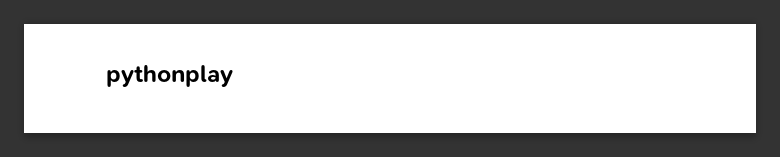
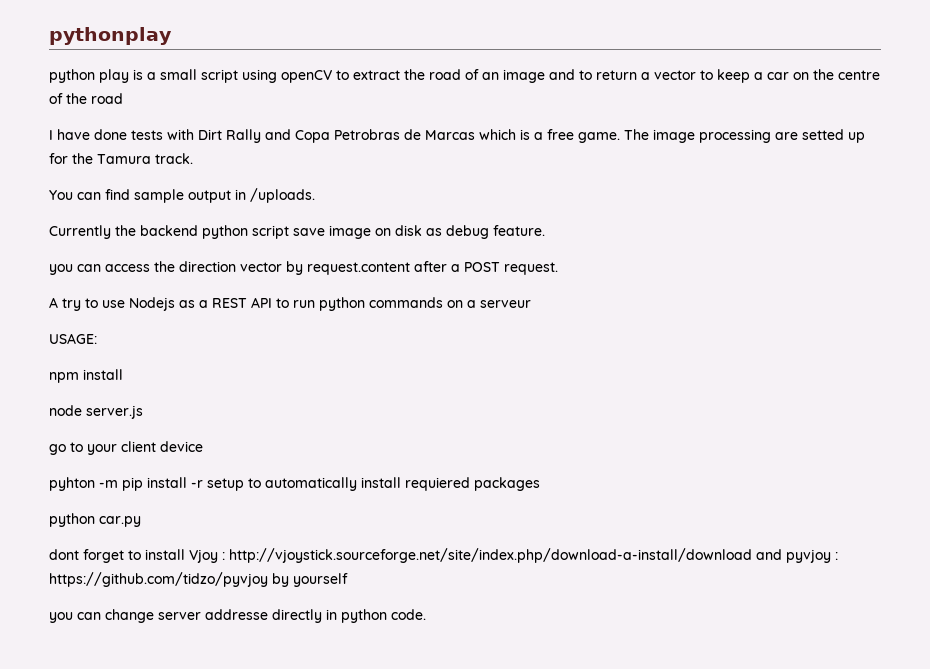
(233, 76) none -> [49,69,880,83] [49,93,123,104] [49,129,865,143] [49,153,193,164] [49,188,315,203] [49,225,545,239] [49,261,558,275] [49,297,531,311] [49,333,97,344] [49,369,123,383] [49,405,143,419] [49,441,203,455] [49,477,540,491] [49,513,141,527] [49,548,838,563] [49,572,348,587] [49,609,426,623] // python play is a small script using openCV to extract the road of an image and to return a vector to keep a car on the centre of the road // I have done tests with Dirt Rally and Copa Petrobras de Marcas which is a free game. The image processing are setted up for the Tamura track. // You can find sample output in /uploads. // Currently the backend python script save image on disk as debug feature. // you can access the direction vector by request.content after a POST request. // A try to use Nodejs as a REST API to run python commands on a serveur // USAGE: // npm install // node server.js // go to your client device // pyhton -m pip install -r setup to automatically install requiered packages // python car.py // dont forget to install Vjoy : http://vjoystick.sourceforge.net/site/index.php/download-a-install/download and pyvjoy : https://github.com/tidzo/pyvjoy by yourself // you can change server addresse directly in python code.

